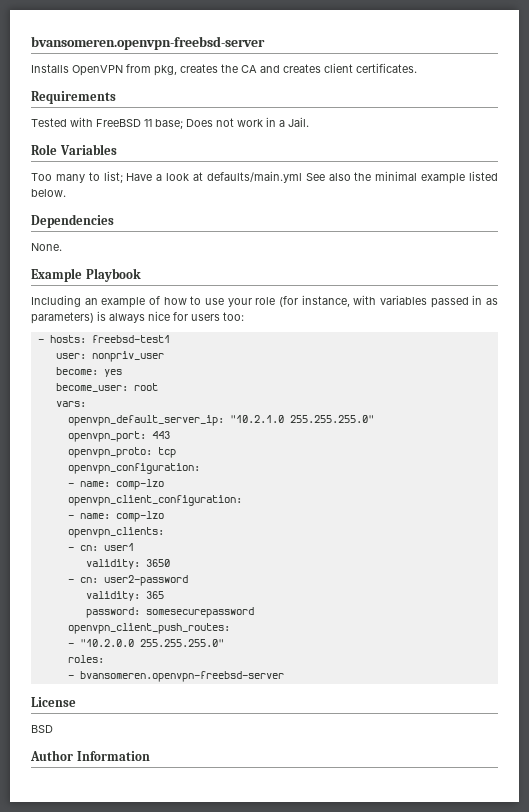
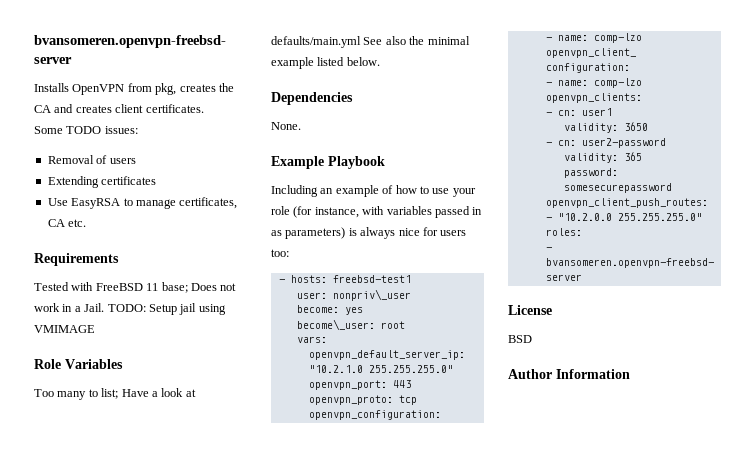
(417, 68) none -> [34,126,138,134] [47,155,136,164] [47,176,157,188] [47,197,238,209] [47,219,87,227] // Some TODO issues: // Removal of users // Extending certificates // Use EasyRSA to manage certificates, CA etc.
(309, 122) none -> [107,303,226,315] [34,325,95,333] TODO: Setup jail using VMIMAGE
[91,351,164,362] nonpriv_user -> [332,289,411,301] nonpriv\_user
[55,383,128,392] become_user: -> [296,319,375,330] become\_user:

